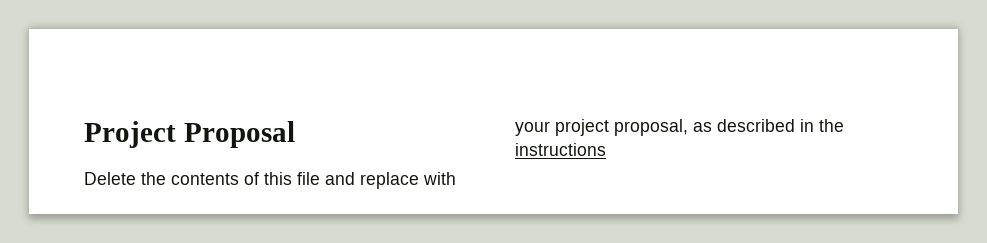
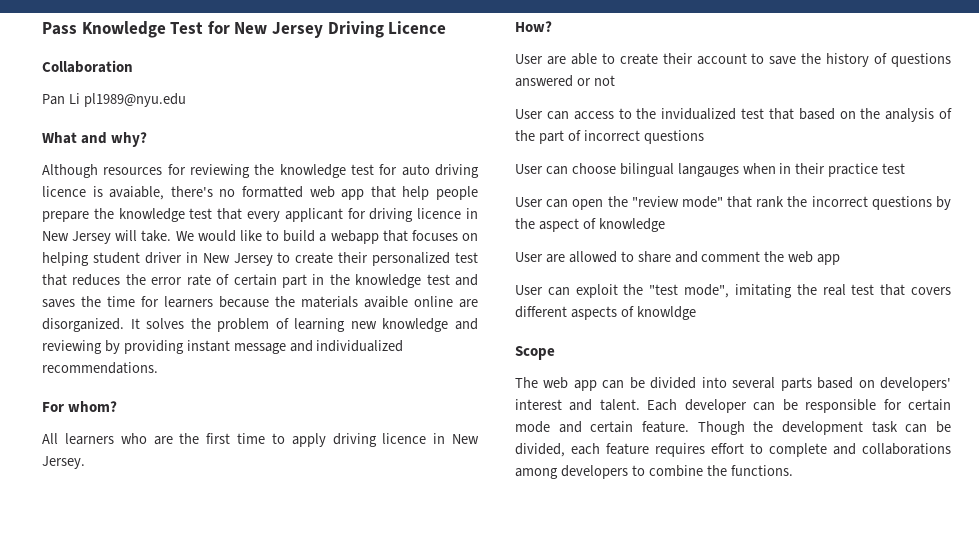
[84,121,295,148] [84,172,456,189] [515,119,844,136] [515,143,606,156] Project Proposal // Delete the contents of this file and replace with your project proposal, as described in the instructions -> [42,21,447,38] [42,60,133,73] [42,93,186,107] [42,132,148,147] [42,164,479,178] [42,186,479,200] [42,208,479,222] [42,230,478,244] [42,252,478,266] [42,274,479,288] [42,296,478,308] [42,318,478,332] [42,340,404,354] [42,362,158,374] [42,401,118,412] [42,433,479,447] [42,456,85,469] [515,21,552,32] [515,53,951,67] [515,75,615,87] [515,108,952,122] [515,130,704,144] [515,163,906,177] [515,196,951,210] [515,218,665,232] [515,251,841,265] [515,284,951,298] [515,306,696,320] [515,346,555,360] [515,377,951,391] [515,399,951,413] [515,421,951,435] [515,443,951,457] [515,465,793,479] Pass Knowledge Test for New Jersey Driving Licence // Collaboration // Pan Li pl1989@nyu.edu // What and why? // Although resources for reviewing the knowledge test for auto driving licence is avaiable, there's no formatted web app that help people prepare the knowledge test that every applicant for driving licence in New Jersey will take. We would like to build a webapp that focuses on helping student driver in New Jersey to create their personalized test that reduces the error rate of certain part in the knowledge test and saves the time for learners because the materials avaible online are disorganized. It solves the problem of learning new knowledge and reviewing by providing instant message and individualized recommendations. // For whom? // All learners who are the first time to apply driving licence in New Jersey. // How? // User are able to create their account to save the history of questions answered or not // User can access to the invidualized test that based on the analysis of the part of incorrect questions // User can choose bilingual langauges when in their practice test // User can open the "review mode" that rank the incorrect questions by the aspect of knowledge // User are allowed to share and comment the web app // User can exploit the "test mode", imitating the real test that covers different aspects of knowldge // Scope // The web app can be divided into several parts based on developers' interest and talent. Each developer can be responsible for certain mode and certain feature. Though the development task can be divided, each feature requires effort to complete and collaborations among developers to combine the functions.

